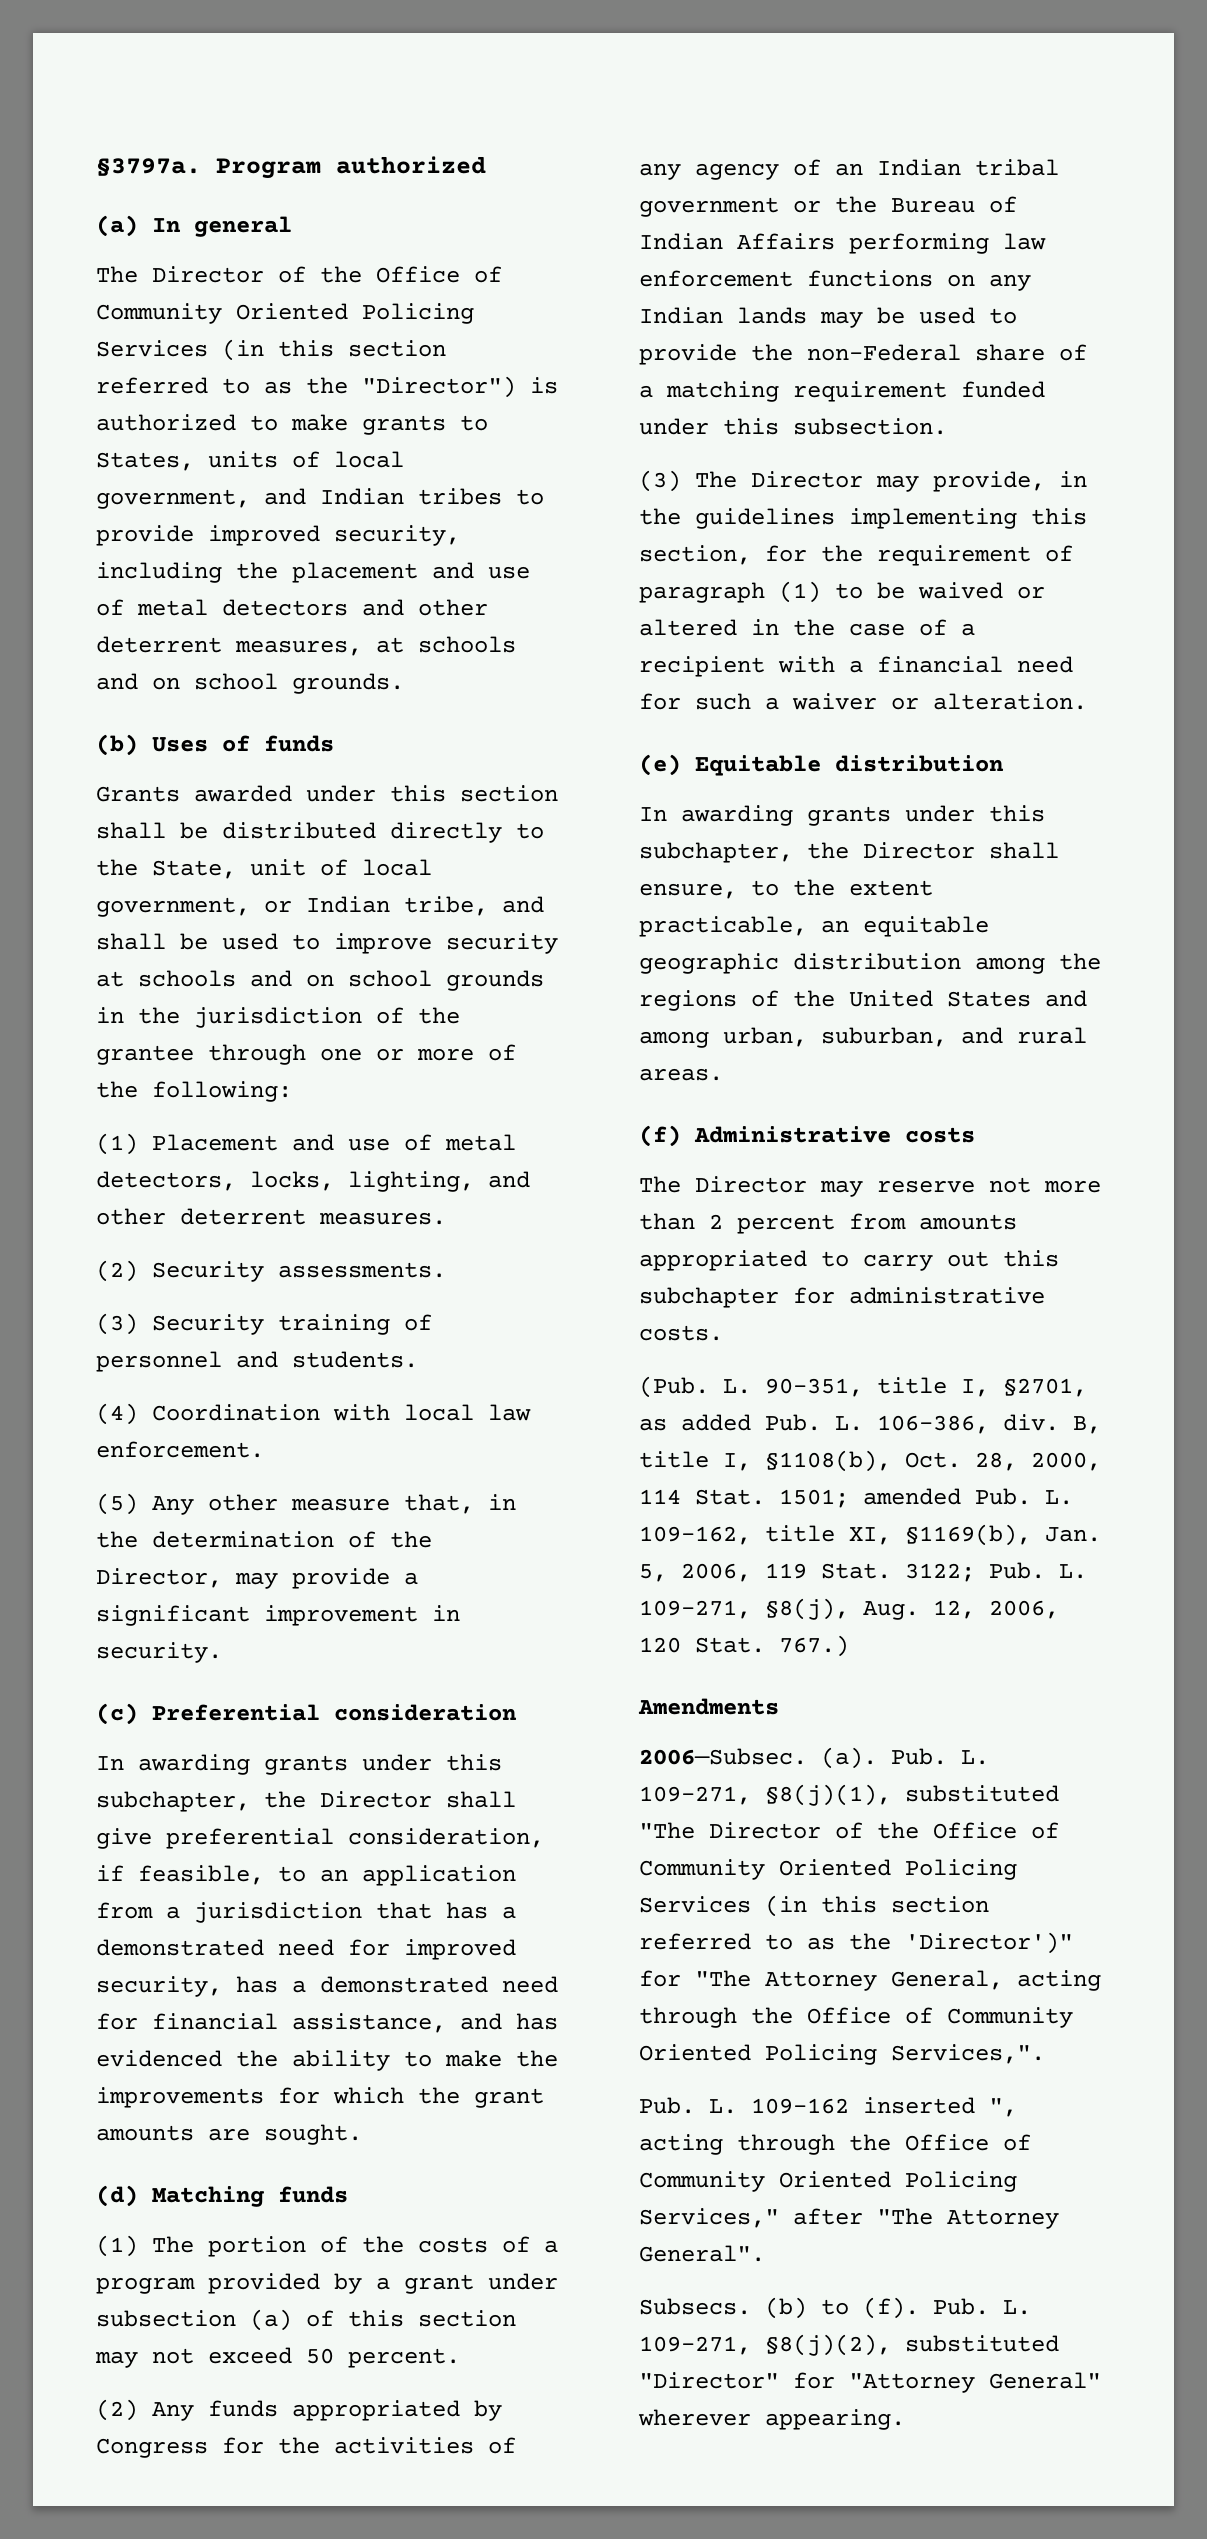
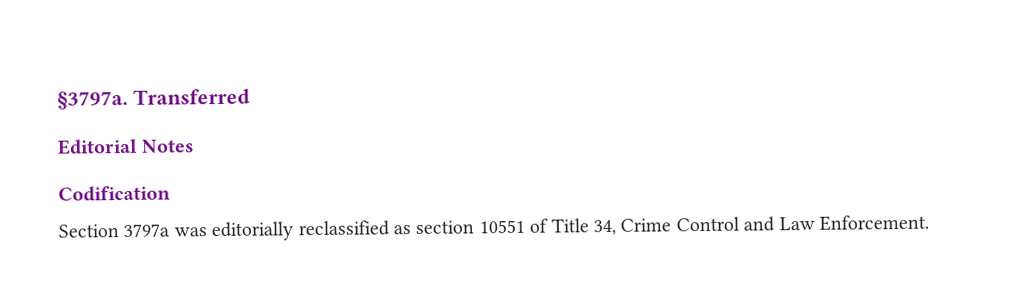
[216,156,486,179] [96,215,292,237] [96,266,502,283] [96,303,474,324] [96,339,446,361] [96,376,558,398] [96,414,488,435] [96,451,404,471] [96,488,544,509] [96,525,460,546] [96,562,530,583] [96,599,488,616] [96,636,516,656] [96,673,404,694] [96,734,334,756] [96,785,558,802] [96,822,544,843] [96,859,432,879] [96,896,544,917] [96,933,558,954] [96,970,544,991] [96,1007,460,1028] [96,1044,516,1065] [96,1081,292,1102] [96,1133,516,1155] [96,1171,530,1192] [96,1208,446,1225] [96,1260,446,1282] [96,1313,432,1335] [96,1351,418,1372] [96,1403,531,1425] [96,1441,264,1458] [96,1493,516,1515] [96,1531,432,1548] [96,1568,418,1589] [96,1605,460,1626] [96,1642,222,1663] [96,1703,517,1725] [96,1754,502,1775] [96,1791,516,1812] [96,1828,544,1849] [96,1865,516,1886] [96,1902,516,1923] [96,1939,516,1960] [96,1976,558,1997] [96,2013,558,2033] [96,2050,558,2071] [96,2087,544,2108] [96,2124,362,2145] [96,2185,348,2207] [96,2235,558,2257] [96,2273,558,2294] [96,2309,516,2331] [95,2347,460,2368] [96,2399,502,2421] [96,2437,516,2458] [639,159,1059,180] [639,196,1017,217] [639,233,1046,254] [639,270,1031,291] [639,307,1017,328] [639,344,1087,365] [639,381,1045,402] [639,418,947,435] [639,470,1087,492] [639,508,1087,529] [639,545,1073,566] [639,581,1045,603] [639,619,975,636] [639,656,1073,677] [639,693,1087,710] [639,754,1004,776] [639,805,1045,826] [639,842,1059,863] [639,879,933,899] [639,916,989,937] [639,953,1101,974] [639,990,1087,1011] [639,1027,1087,1048] [639,1068,723,1081] [639,1125,975,1147] [639,1176,1101,1197] [639,1213,1017,1234] [639,1250,1059,1271] [639,1287,1045,1308] [639,1325,723,1341] [639,1376,1087,1398] [639,1414,1101,1434] [639,1450,1101,1472] [639,1488,1073,1508] [639,1524,1101,1546] [639,1562,1087,1582] [639,1598,1059,1620] [639,1635,849,1657] [638,1698,779,1715] [639,1747,989,1769] [639,1784,1059,1806] [639,1822,1059,1839] [639,1859,1017,1880] [639,1895,989,1917] [639,1932,1073,1954] [639,1970,1101,1991] [639,2007,1073,2028] [639,2044,1045,2065] [639,2097,1017,2117] [639,2134,1031,2155] [639,2171,1017,2192] [639,2208,1059,2229] [639,2245,765,2262] [639,2297,1031,2319] [639,2334,1059,2356] [639,2372,1101,2393] [638,2409,905,2430] Program authorized // (a) In general // The Director of the Office of Community Oriented Policing Services (in this section referred to as the "Director") is authorized to make grants to States, units of local government, and Indian tribes to provide improved security, including the placement and use of metal detectors and other deterrent measures, at schools and on school grounds. // (b) Uses of funds // Grants awarded under this section shall be distributed directly to the State, unit of local government, or Indian tribe, and shall be used to improve security at schools and on school grounds in the jurisdiction of the grantee through one or more of the following: // (1) Placement and use of metal detectors, locks, lighting, and other deterrent measures. // (2) Security assessments. // (3) Security training of personnel and students. // (4) Coordination with local law enforcement. // (5) Any other measure that, in the determination of the Director, may provide a significant improvement in security. // (c) Preferential consideration // In awarding grants under this subchapter, the Director shall give preferential consideration, if feasible, to an application from a jurisdiction that has a demonstrated need for improved security, has a demonstrated need for financial assistance, and has evidenced the ability to make the improvements for which the grant amounts are sought. // (d) Matching funds // (1) The portion of the costs of a program provided by a grant under subsection (a) of this section may not exceed 50 percent. // (2) Any funds appropriated by Congress for the activities of any agency of an Indian tribal government or the Bureau of Indian Affairs performing law enforcement functions on any Indian lands may be used to provide the non-Federal share of a matching requirement funded under this subsection. // (3) The Director may provide, in the guidelines implementing this section, for the requirement of paragraph (1) to be waived or altered in the case of a recipient with a financial need for such a waiver or alteration. // (e) Equitable distribution // In awarding grants under this subchapter, the Director shall ensure, to the extent practicable, an equitable geographic distribution among the regions of the United States and among urban, suburban, and rural areas. // (f) Administrative costs // The Director may reserve not more than 2 percent from amounts appropriated to carry out this subchapter for administrative costs. // (Pub. L. 90–351, title I, §2701, as added Pub. L. 106–386, div. B, title I, §1108(b), Oct. 28, 2000, 114 Stat. 1501; amended Pub. L. 109–162, title XI, §1169(b), Jan. 5, 2006, 119 Stat. 3122; Pub. L. 109–271, §8(j), Aug. 12, 2006, 120 Stat. 767.) // Amendments // 2006—Subsec. (a). Pub. L. 109–271, §8(j)(1), substituted "The Director of the Office of Community Oriented Policing Services (in this section referred to as the 'Director')" for "The Attorney General, acting through the Office of Community Oriented Policing Services,". // Pub. L. 109–162 inserted ", acting through the Office of Community Oriented Policing Services," after "The Attorney General". // Subsecs. (b) to (f). Pub. L. 109–271, §8(j)(2), substituted "Director" for "Attorney General" wherever appearing. -> [132,88,250,105] [57,138,196,155] [58,185,171,202] [58,214,929,242] Transferred // Editorial Notes // Codification // Section 3797a was editorially reclassified as section 10551 of Title 34, Crime Control and Law Enforcement.

